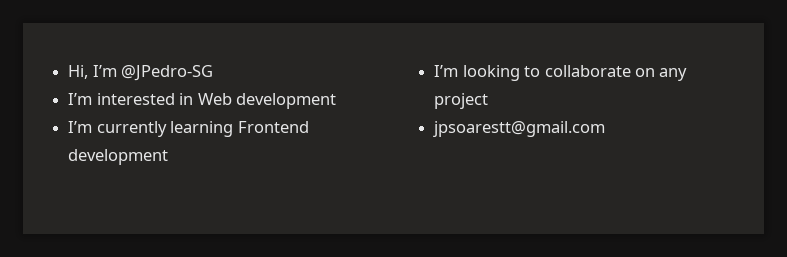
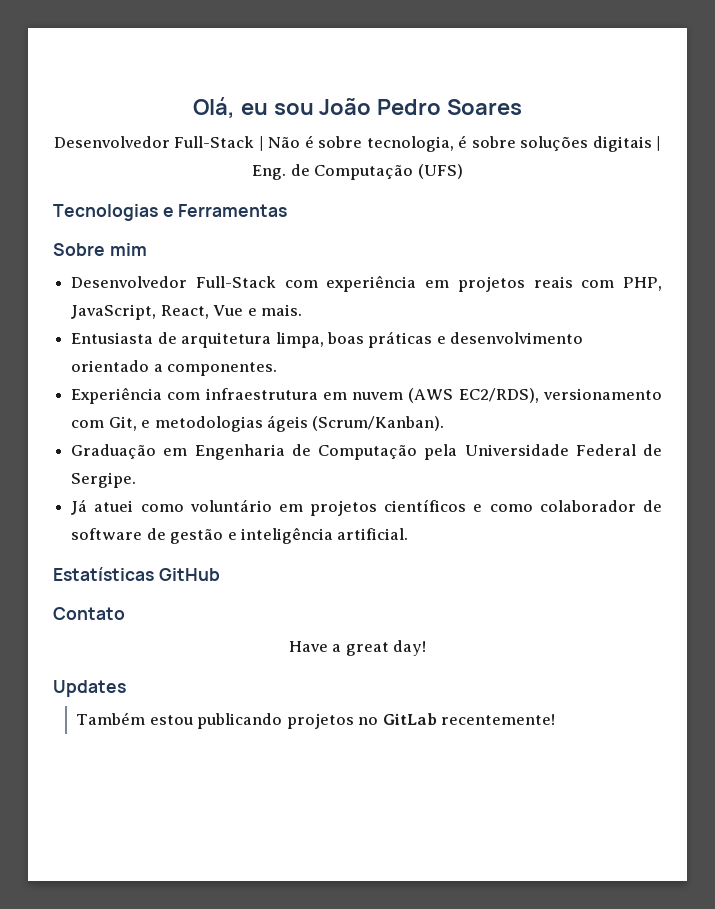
[68,65,214,81] [68,93,336,109] [68,121,309,137] [68,149,169,165] [434,65,688,81] [434,93,489,109] [433,121,606,137] Hi, I’m @JPedro-SG // I’m interested in Web development // I’m currently learning Frontend development // I’m looking to collaborate on any project // jpsoarestt@gmail.com -> [192,97,523,119] [53,135,662,152] [252,164,463,180] [53,204,288,221] [53,243,147,256] [71,275,663,292] [71,304,302,320] [71,331,584,348] [71,360,278,376] [71,387,663,404] [71,415,445,432] [71,444,663,460] [71,472,137,488] [71,499,663,516] [71,527,409,544] [53,567,220,581] [53,607,125,620] [288,640,427,656] [53,680,126,697] [76,712,555,729] Olá, eu sou João Pedro Soares // Desenvolvedor Full-Stack | Não é sobre tecnologia, é sobre soluções digitais | Eng. de Computação (UFS) // Tecnologias e Ferramentas // Sobre mim // Desenvolvedor Full-Stack com experiência em projetos reais com PHP, JavaScript, React, Vue e mais. // Entusiasta de arquitetura limpa, boas práticas e desenvolvimento orientado a componentes. // Experiência com infraestrutura em nuvem (AWS EC2/RDS), versionamento com Git, e metodologias ágeis (Scrum/Kanban). // Graduação em Engenharia de Computação pela Universidade Federal de Sergipe. // Já atuei como voluntário em projetos científicos e como colaborador de software de gestão e inteligência artificial. // Estatísticas GitHub // Contato // Have a great day! // Updates // Também estou publicando projetos no GitLab recentemente!

